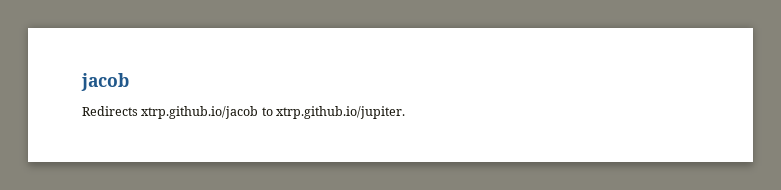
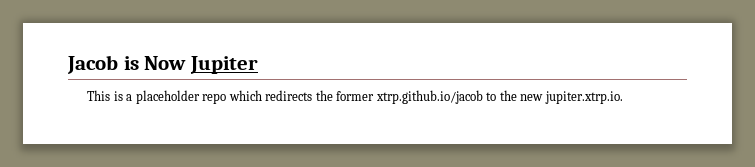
[81,73,129,91] [82,106,406,119] jacob // Redirects xtrp.github.io/jacob to xtrp.github.io/jupiter. -> [67,55,258,74] [87,90,623,104] Jacob is Now Jupiter // This is a placeholder repo which redirects the former xtrp.github.io/jacob to the new jupiter.xtrp.io.

